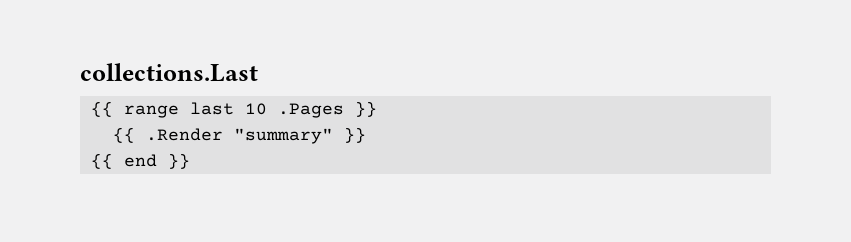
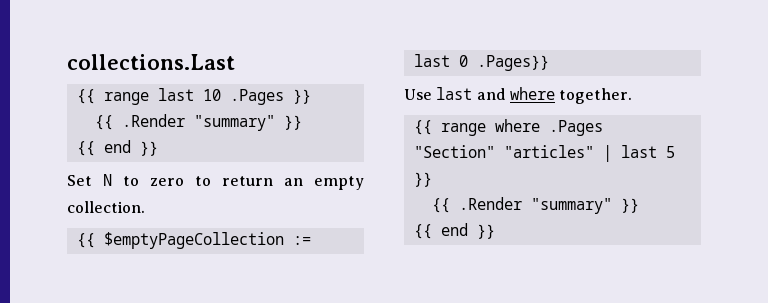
(191, 161) none -> [67,174,364,190] [67,201,145,213] [76,232,311,249] [413,54,549,71] [404,87,633,104] [413,119,603,136] [413,145,675,162] [413,172,432,187] [431,197,639,214] [413,223,495,239] // Set N to zero to return an empty collection. // {{ $emptyPageCollection := last 0 .Pages}} // Use last and where together. // {{ range where .Pages "Section" "articles" | last 5 }} // {{ .Render "summary" }} // {{ end }}

